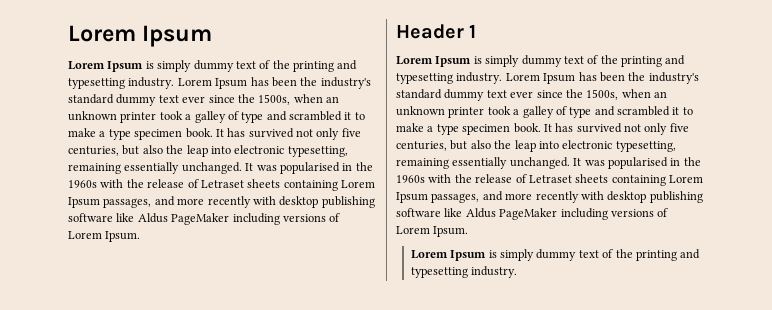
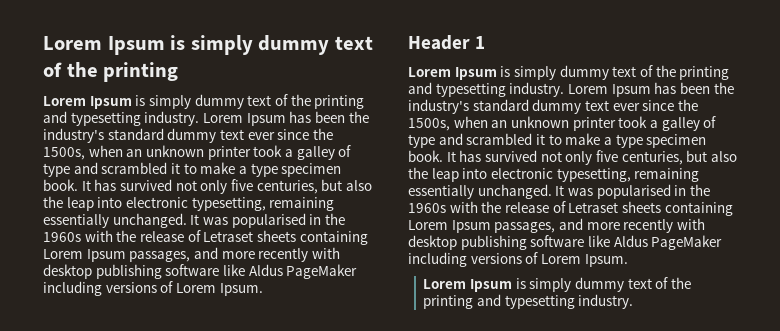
[68,25,213,47] Lorem Ipsum -> [43,35,373,55] [43,62,179,82] Lorem Ipsum is simply dummy text of the printing

